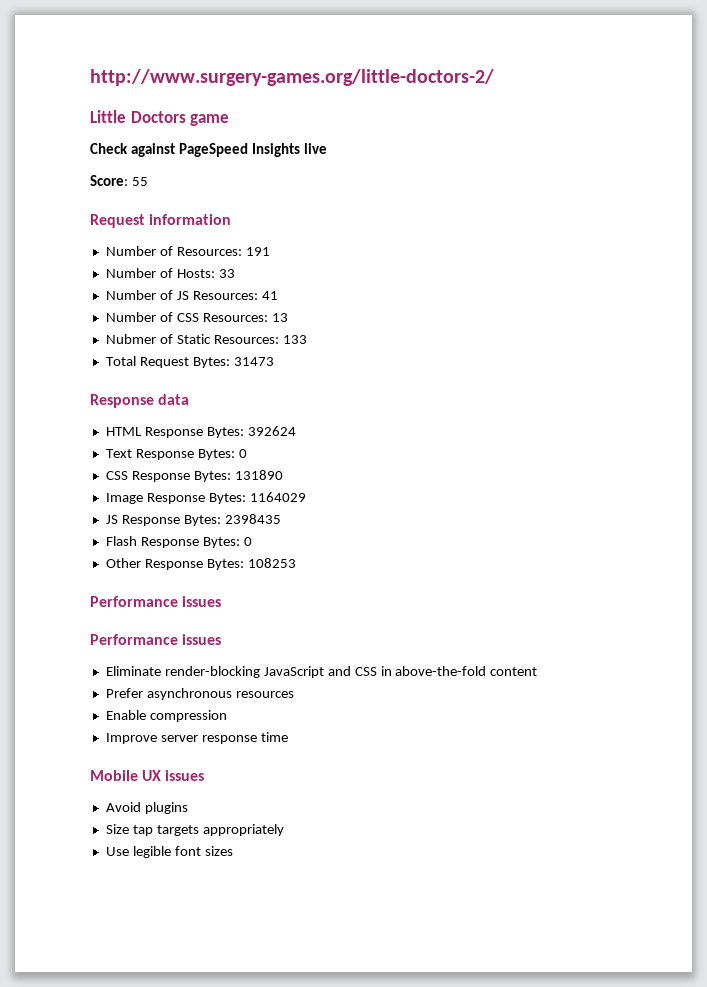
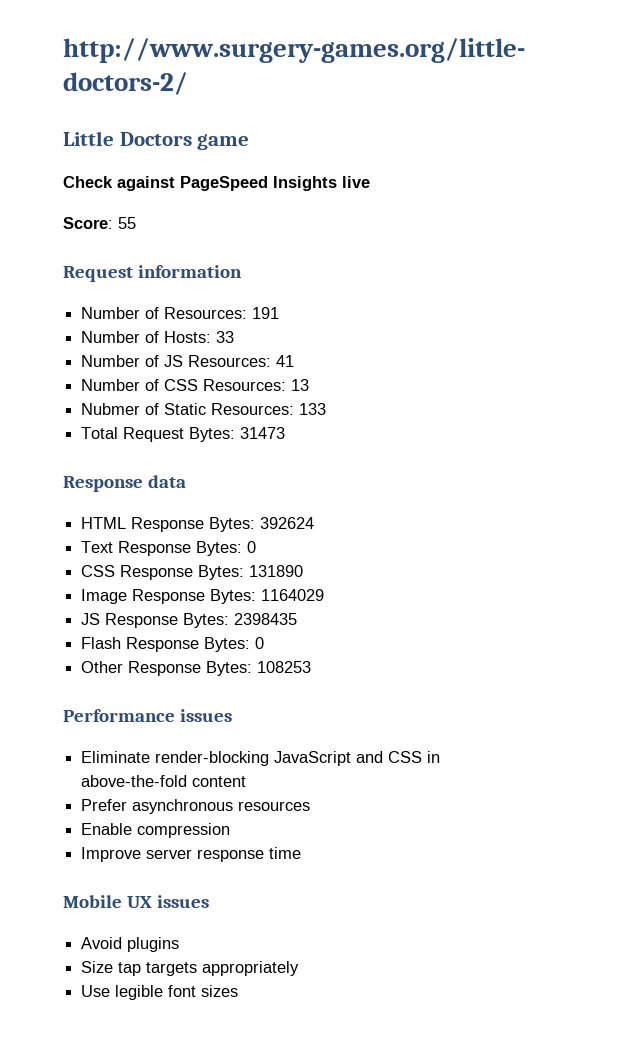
[90,634,222,645] // Performance issues -> (233, 715) none

